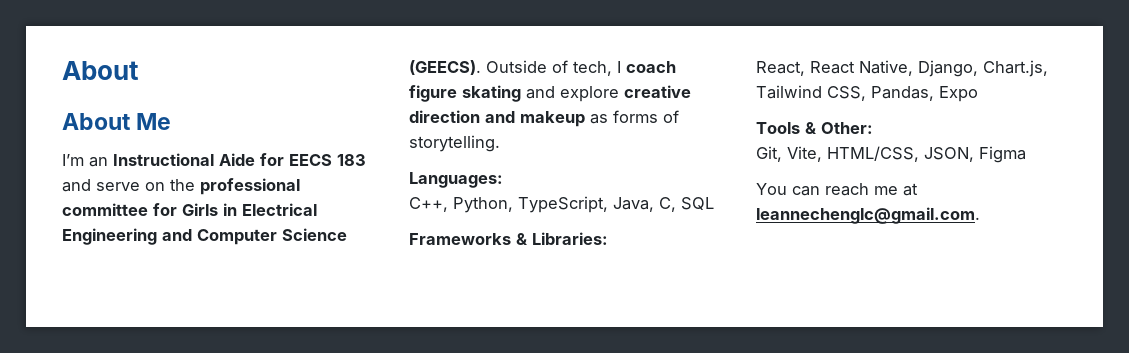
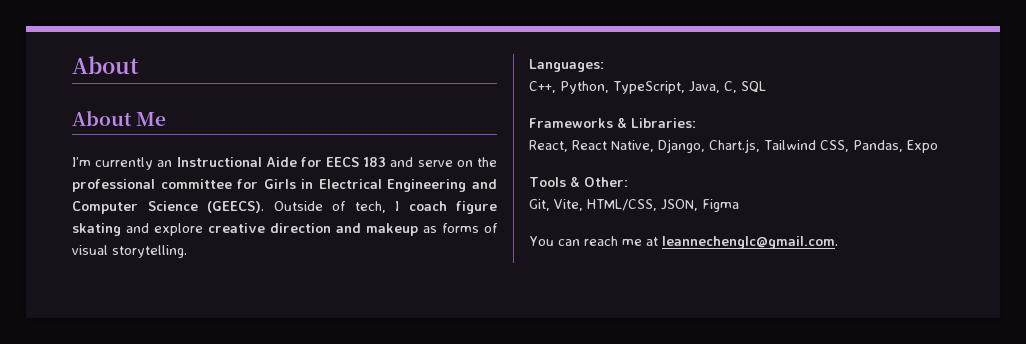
(84, 160) none -> [95,157,154,170] currently
(679, 116) none -> [72,245,108,255] visual

